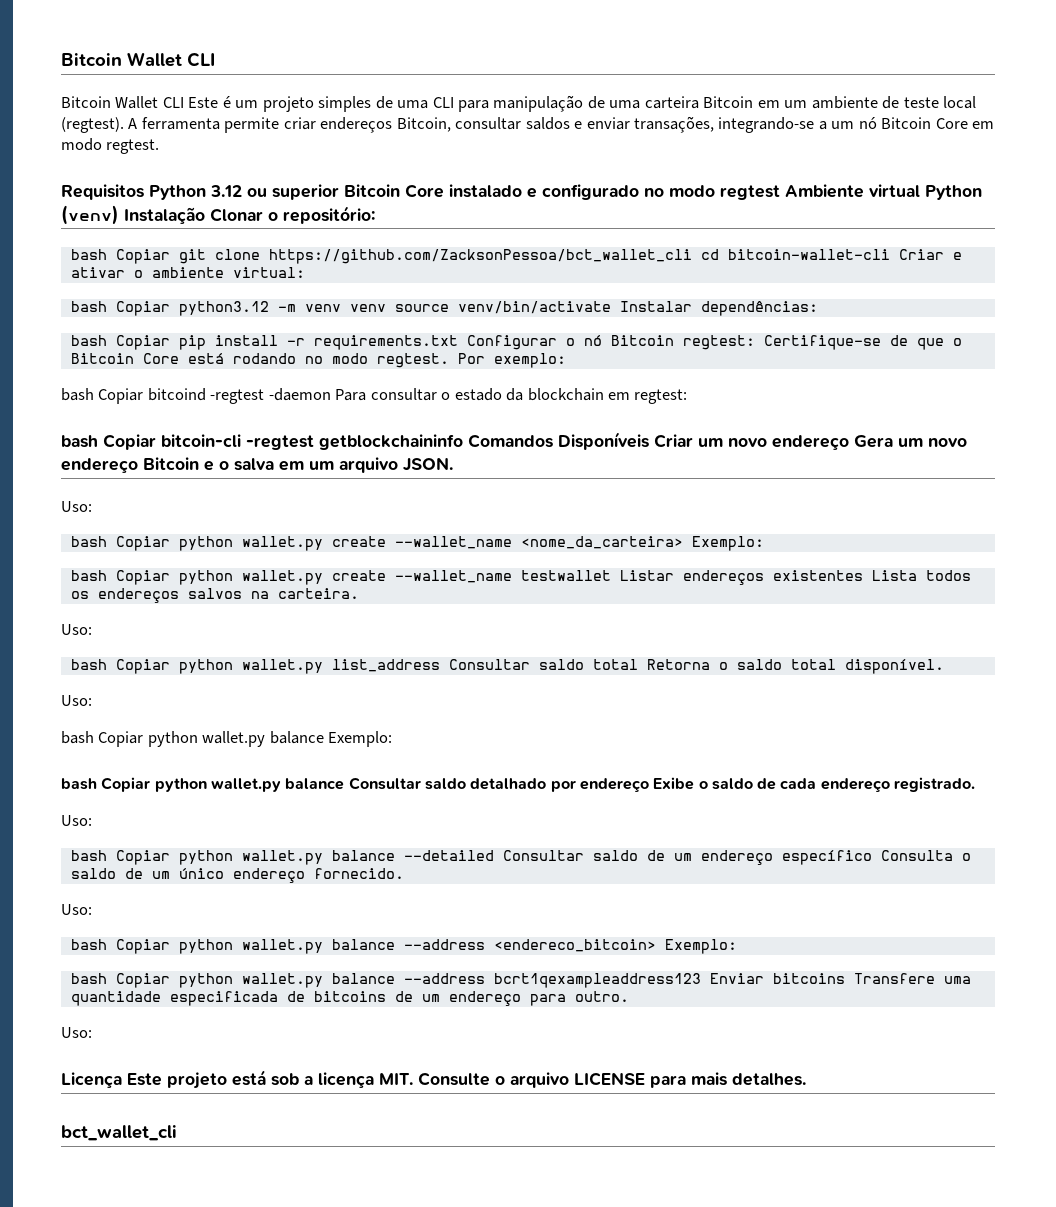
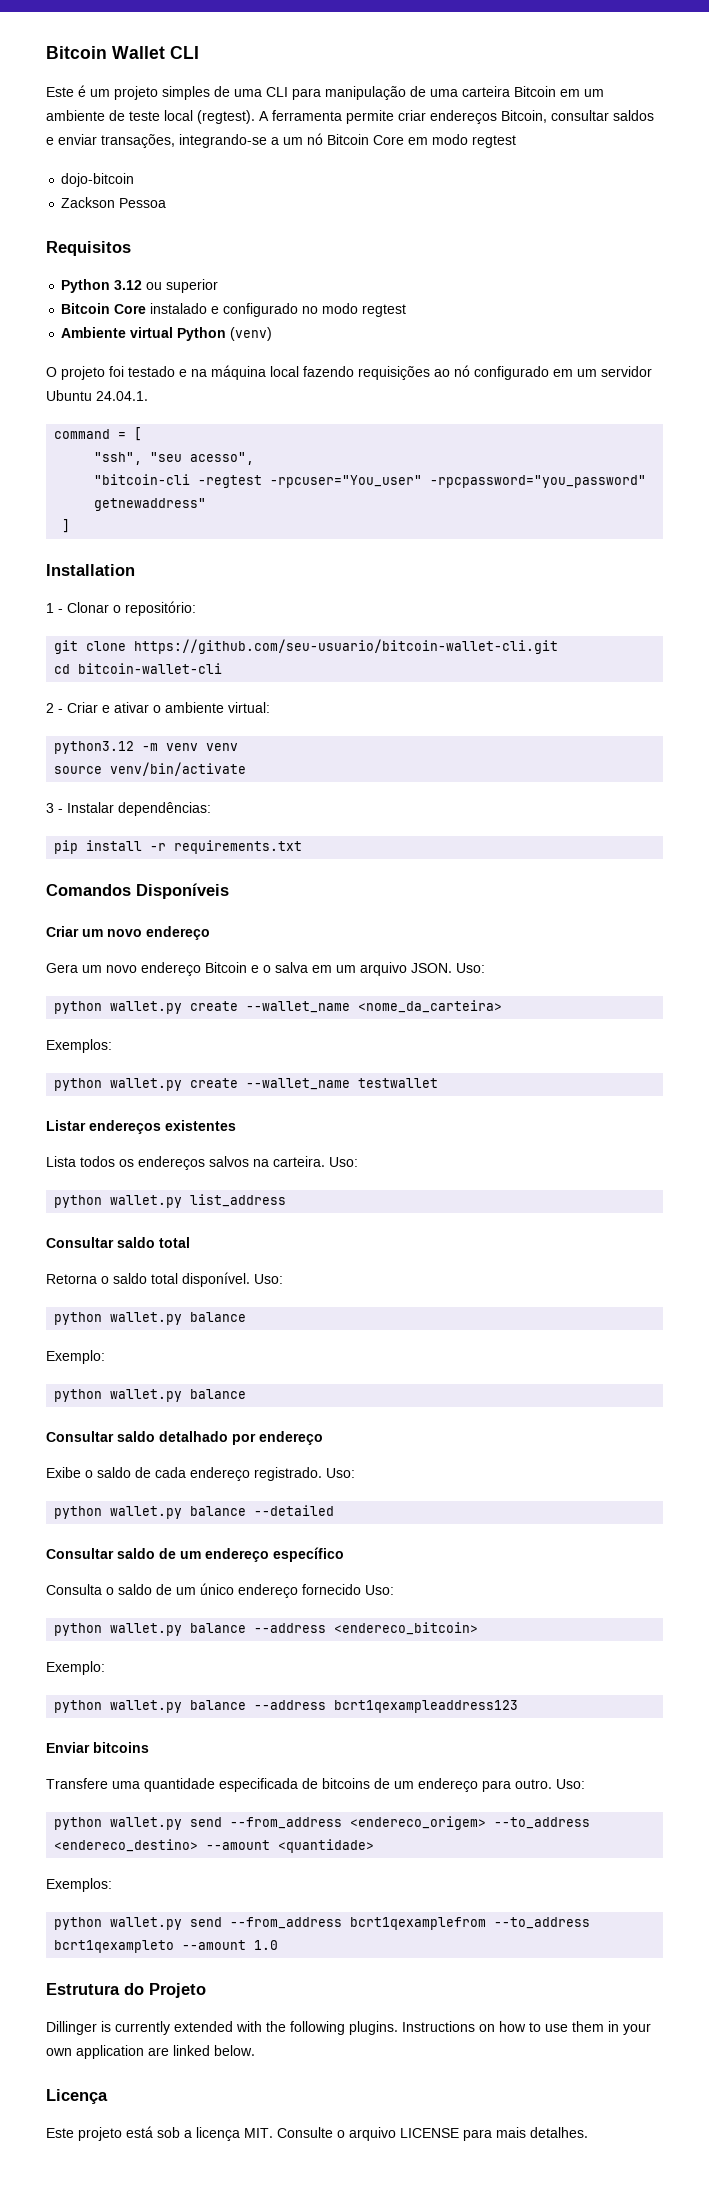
[61,96,184,109] Bitcoin Wallet CLI -> (199, 52) none
[106,139,160,154] regtest. -> [472,135,516,148] [61,173,135,187] [61,197,167,208] regtest // dojo-bitcoin // Zackson Pessoa
(144, 192) none -> (131, 248) //
(339, 192) none -> (219, 286) //
(780, 192) none -> (407, 310) //
[124,207,205,224] Instalação -> [46,365,652,380] [46,390,148,401] [54,427,143,441] [94,452,255,465] [94,474,647,488] [94,498,207,511] [62,519,71,533] [46,564,135,576] [46,603,63,613] // O projeto foi testado e na máquina local fazendo requisições ao nó configurado em um servidor Ubuntu 24.04.1. // command = [ // "ssh", "seu acesso", // "bitcoin-cli -regtest -rpcuser="You_user" -rpcpassword="you_password" getnewaddress" // ] // Installation // 1 -
[70,249,170,264] bash Copiar -> (196, 608) none
[268,249,692,264] https://github.com/ZacksonPessoa/bct_wallet_cli -> [134,639,559,654] https://github.com/seu-usuario/bitcoin-wallet-cli.git //
(890, 254) none -> [46,703,63,713] // 2 -
[70,301,170,316] bash Copiar -> (270, 707) none
(386, 308) none -> (239, 747) //
(611, 307) none -> [46,803,63,813] // 3 -
[70,335,170,350] bash Copiar -> (211, 809) none
[466,335,962,350] [70,353,566,368] [61,388,688,404] [61,434,463,450] Configurar o nó Bitcoin regtest: Certifique-se de que o Bitcoin Core está rodando no modo regtest. Por exemplo: // bash Copiar bitcoind -regtest -daemon Para consultar o estado da blockchain em regtest: // bash Copiar bitcoin-cli -regtest getblockchaininfo -> (303, 847) //
(649, 441) none -> (229, 891) //
(849, 442) none -> (210, 933) //
[61,501,92,512] [70,536,170,551] // Uso: // bash Copiar -> [456,963,485,973] Uso: //
[691,536,764,551] [70,570,170,585] Exemplo: // bash Copiar -> [46,1039,112,1053] // Exemplos: //
(611, 575) none -> (439, 1083) //
(863, 575) none -> (236, 1125) //
[61,624,92,635] [70,659,170,674] // Uso: // bash Copiar -> [329,1157,358,1167] Uso: //
(440, 665) none -> (287, 1200) //
(638, 664) none -> (190, 1242) //
[61,695,92,706] [61,731,393,747] [61,777,345,792] // Uso: // bash Copiar python wallet.py balance Exemplo: // bash Copiar python wallet.py balance -> [254,1274,283,1284] [54,1312,247,1325] [46,1350,105,1364] [54,1389,247,1402] Uso: // python wallet.py balance // Exemplo: // python wallet.py balance //
(649, 785) none -> (323, 1438) //
[61,815,92,826] [70,850,170,865] // Uso: // bash Copiar -> [326,1468,355,1478] Uso: //
(494, 855) none -> (335, 1510) //
(872, 857) none -> (344, 1554) //
[313,868,404,879] [61,904,92,915] [70,939,170,954] fornecido. // Uso: // bash Copiar -> [302,1584,394,1595] fornecido Uso: //
[664,939,737,954] [70,973,170,988] Exemplo: // bash Copiar -> [46,1661,105,1675] // Exemplo: //
(701, 980) none -> (519, 1706) //
(845, 978) none -> (149, 1747) //
[61,1027,92,1038] // Uso: -> [556,1779,585,1789] [54,1816,591,1830] [54,1839,375,1853] [46,1878,112,1892] [54,1917,591,1930] [54,1940,279,1953] [46,1983,206,1998] [46,2021,651,2035] [46,2045,255,2059] Uso: // python wallet.py send --from_address <endereco_origem> --to_address <endereco_destino> --amount <quantidade> // Exemplos: // python wallet.py send --from_address bcrt1qexamplefrom --to_address bcrt1qexampleto --amount 1.0 // Estrutura do Projeto // Dillinger is currently extended with the following plugins. Instructions on how to use them in your own application are linked below.
(122, 1080) none -> (108, 2096) //
[61,1125,177,1141] // bct_wallet_cli -> (588, 2132) none

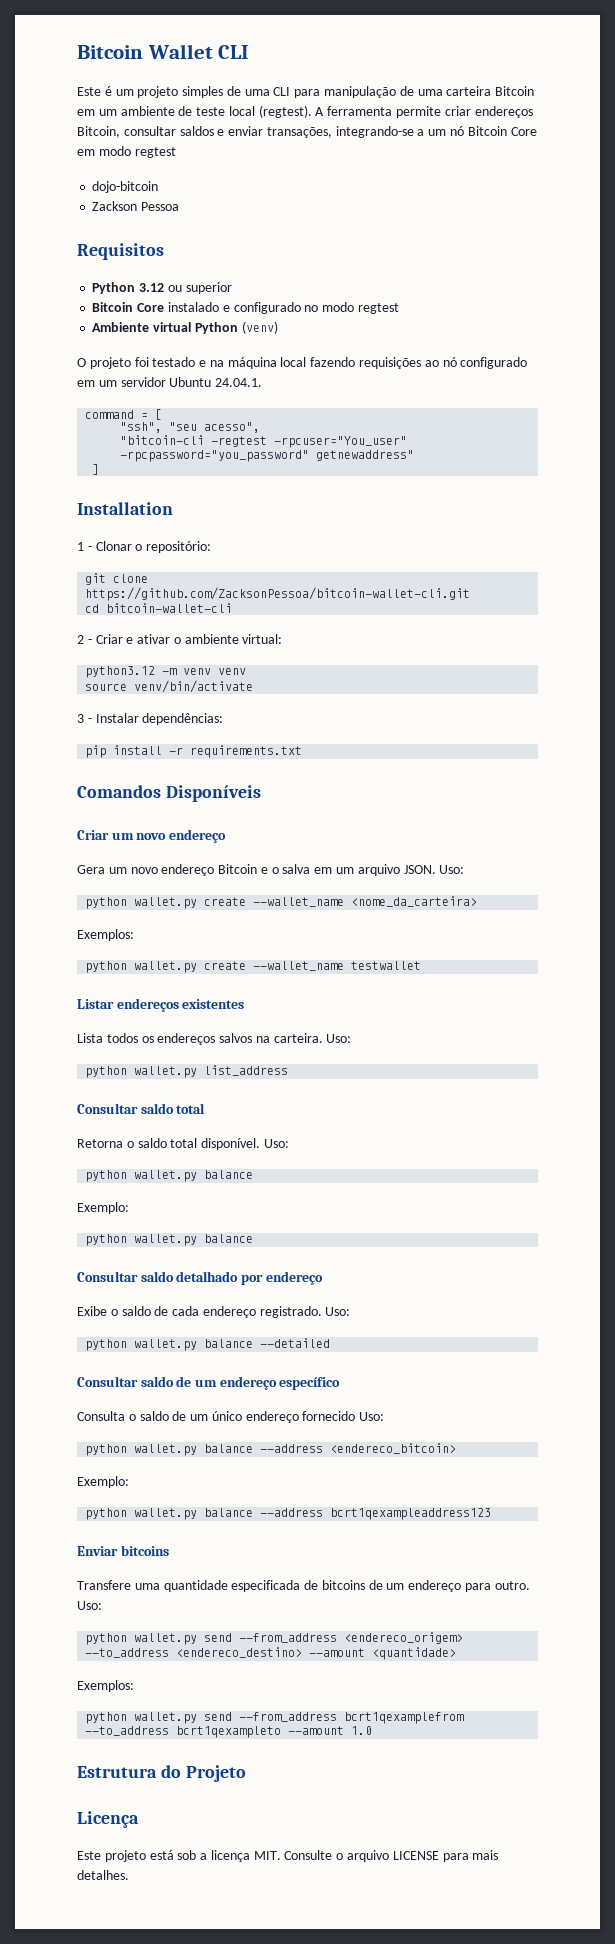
[134,639,559,654] https://github.com/seu-usuario/bitcoin-wallet-cli.git -> [85,587,471,601] https://github.com/ZacksonPessoa/bitcoin-wallet-cli.git
[46,2021,651,2035] [46,2045,255,2059] // Dillinger is currently extended with the following plugins. Instructions on how to use them in your own application are linked below. -> (246, 1773) none

